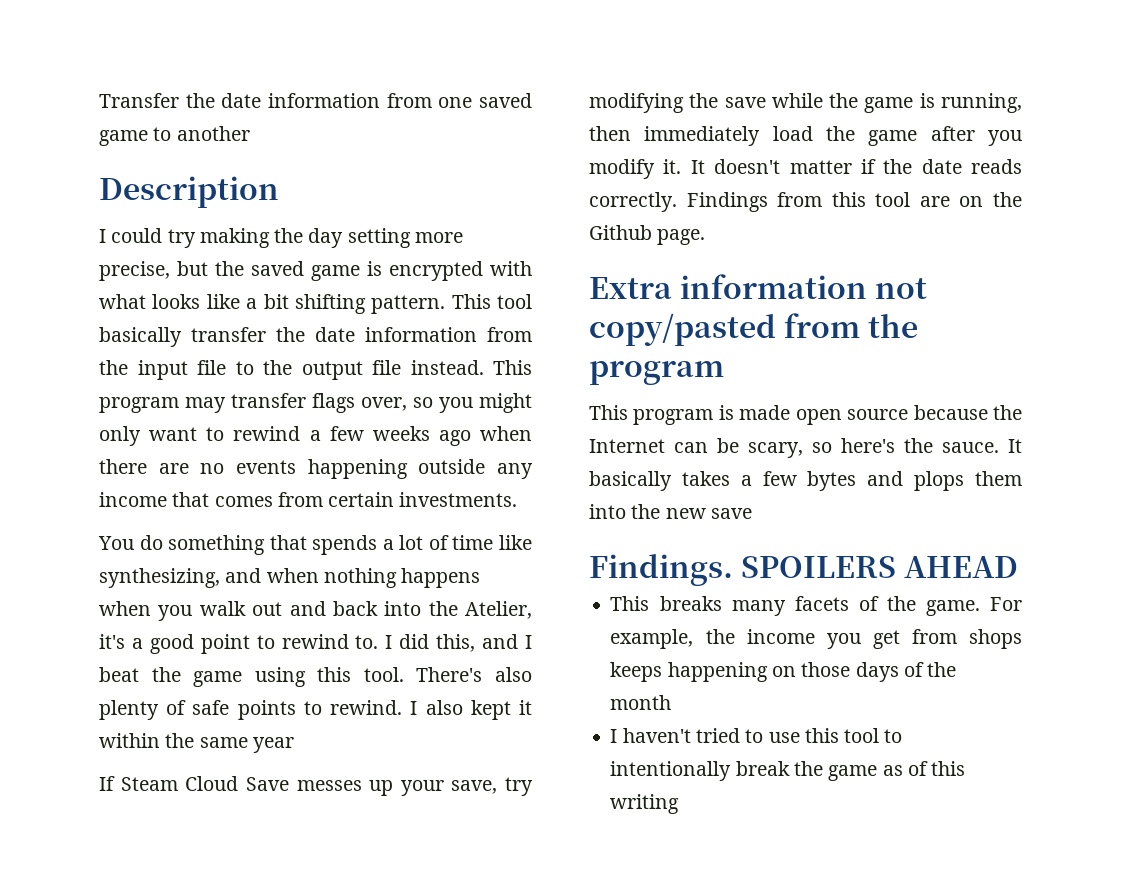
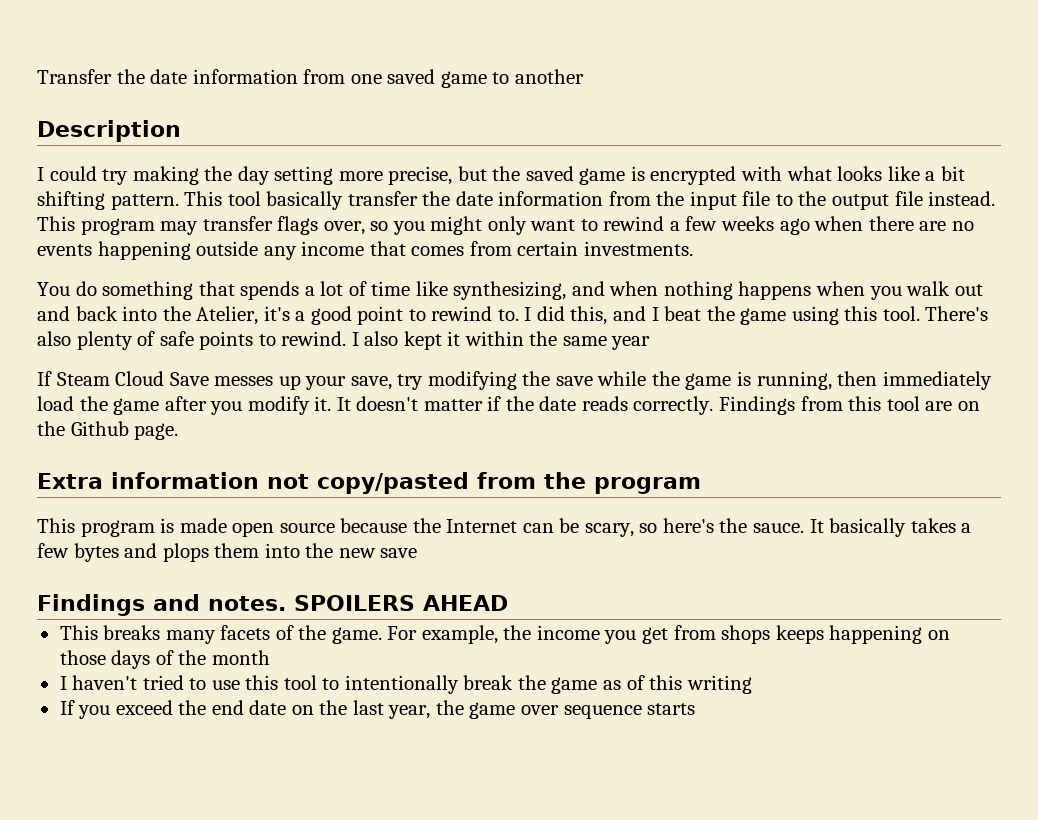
[589,554,733,586] Findings. -> [37,594,286,616] Findings and notes.
(680, 804) none -> [59,700,696,719] // If you exceed the end date on the last year, the game over sequence starts

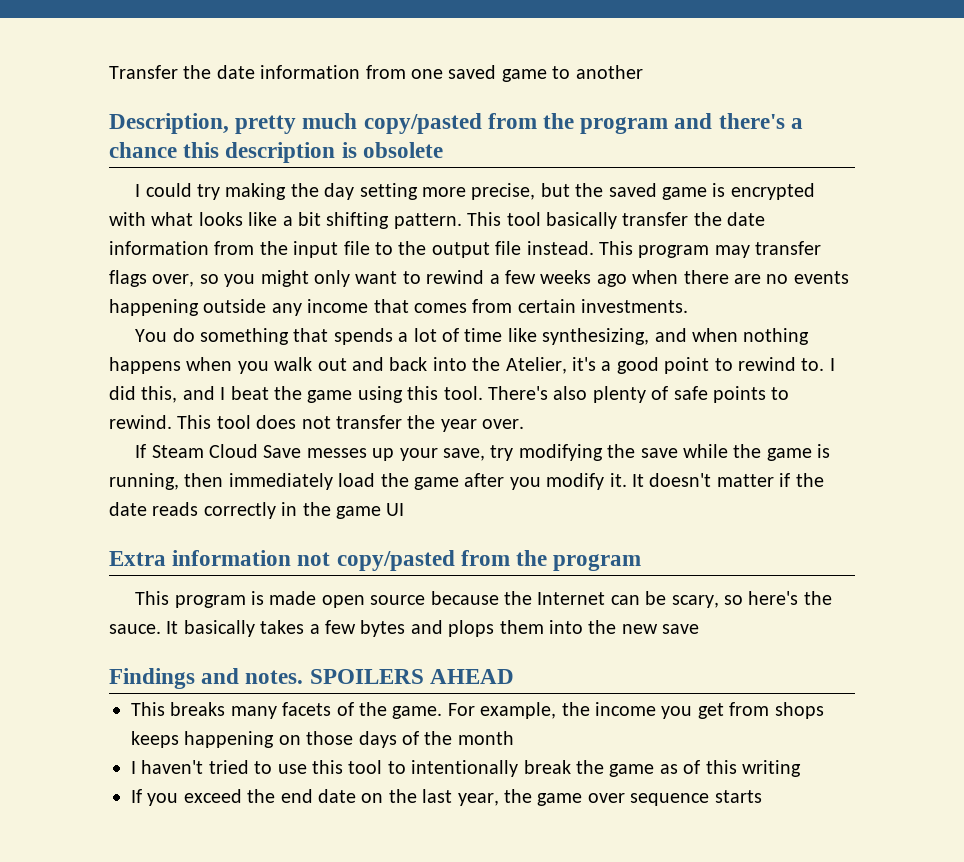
[37,120,181,142] Description -> [109,113,803,134] [109,142,443,163] Description, pretty much copy/pasted from the program and there's a chance this description is obsolete
[351,331,607,350] I also kept it within the same -> [177,415,436,429] This tool does not transfer the
(651, 343) none -> [482,419,525,429] over.
[633,396,980,415] [37,421,179,440] correctly. Findings from this tool are on the Github page. -> [203,502,405,519] correctly in the game UI

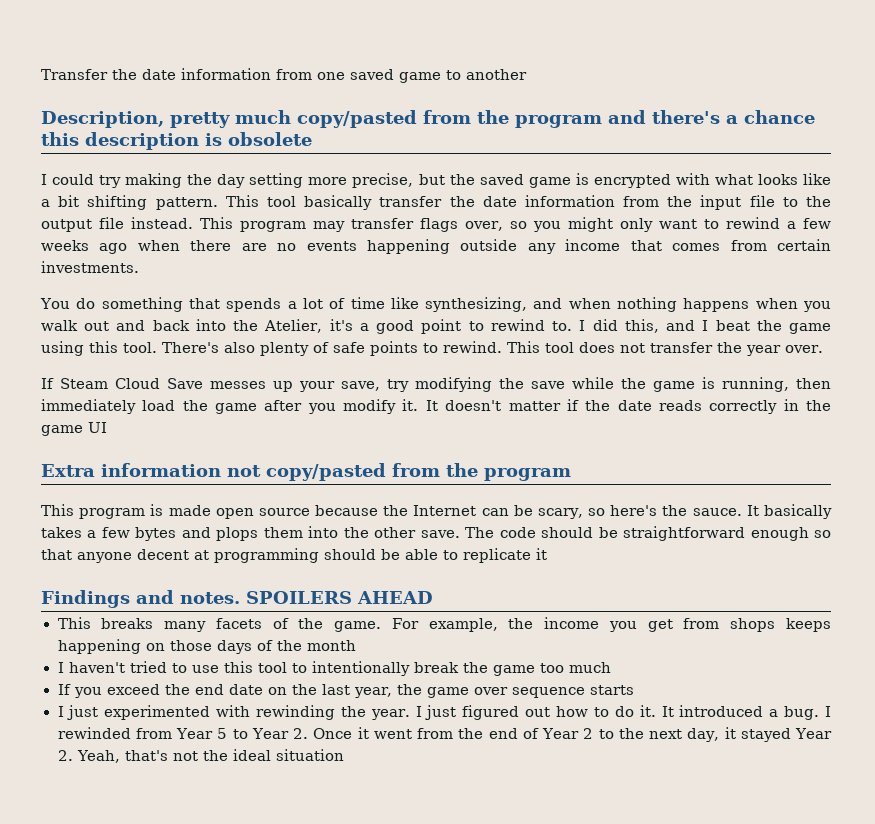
[621,624,700,634] new save -> [374,526,832,541] [41,548,547,563] other save. The code should be straightforward enough so that anyone decent at programming should be able to replicate it
[659,760,801,777] as of this writing -> [539,662,611,673] too much
(762, 796) none -> [57,705,831,720] [57,727,833,742] [57,749,345,763] // I just experimented with rewinding the year. I just figured out how to do it. It introduced a bug. I rewinded from Year 5 to Year 2. Once it went from the end of Year 2 to the next day, it stayed Year 2. Yeah, that's not the ideal situation

